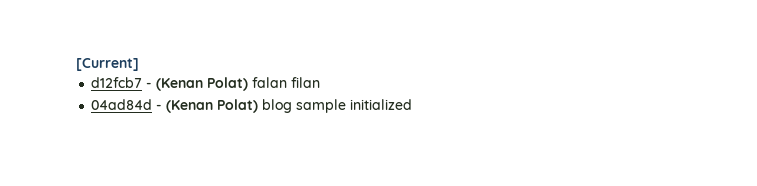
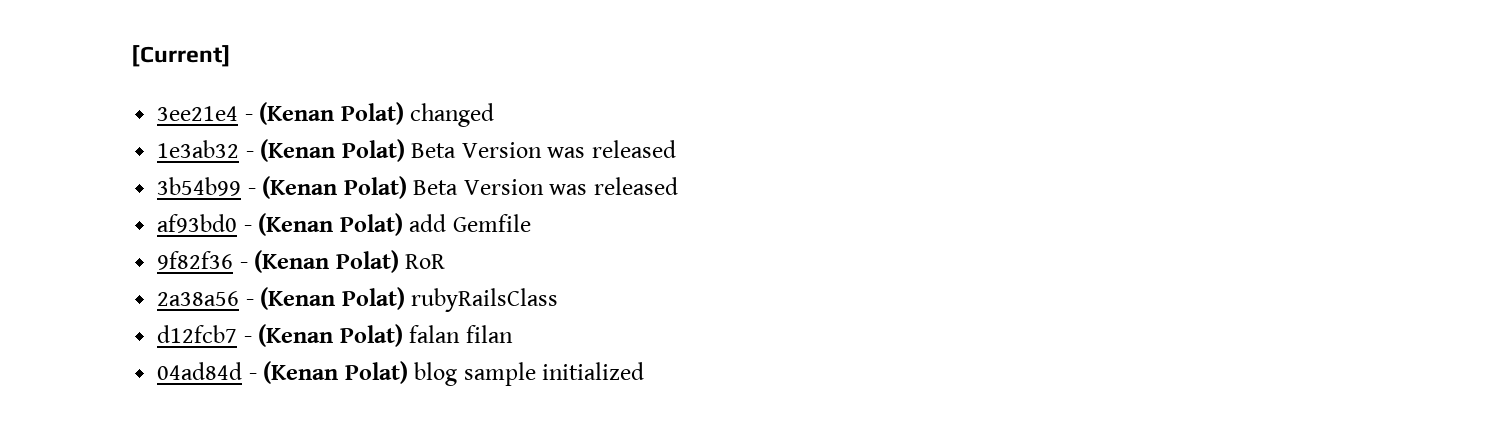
(139, 64) none -> [157,102,495,127] [157,139,676,162] [157,176,678,199] [157,213,531,236] [157,250,446,273] [157,287,559,312] // 3ee21e4 - (Kenan Polat) changed // 1e3ab32 - (Kenan Polat) Beta Version was released // 3b54b99 - (Kenan Polat) Beta Version was released // af93bd0 - (Kenan Polat) add Gemfile // 9f82f36 - (Kenan Polat) RoR // 2a38a56 - (Kenan Polat) rubyRailsClass

